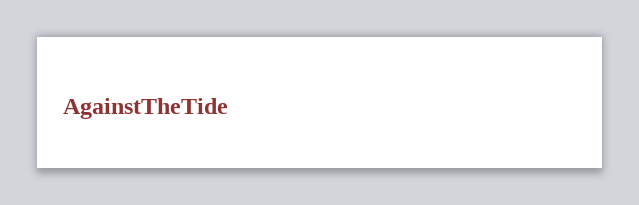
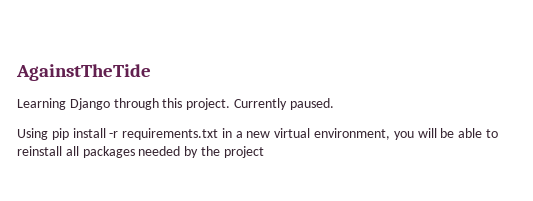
(228, 108) none -> [17,98,334,110] [17,128,498,140] [17,146,264,158] // Learning Django through this project. Currently paused. // Using pip install -r requirements.txt in a new virtual environment, you will be able to reinstall all packages needed by the project

